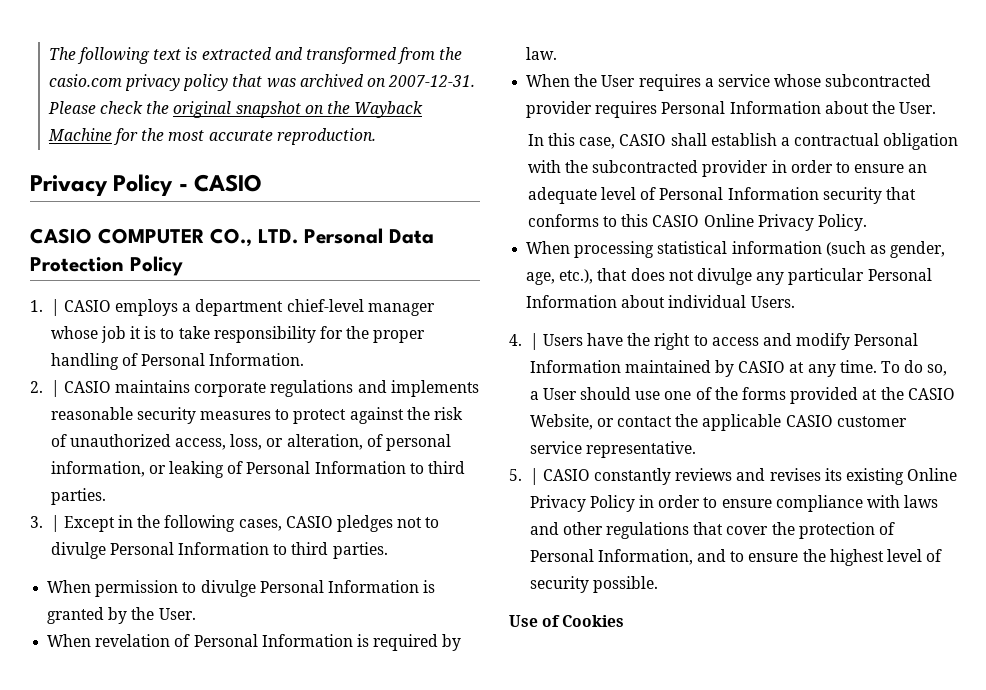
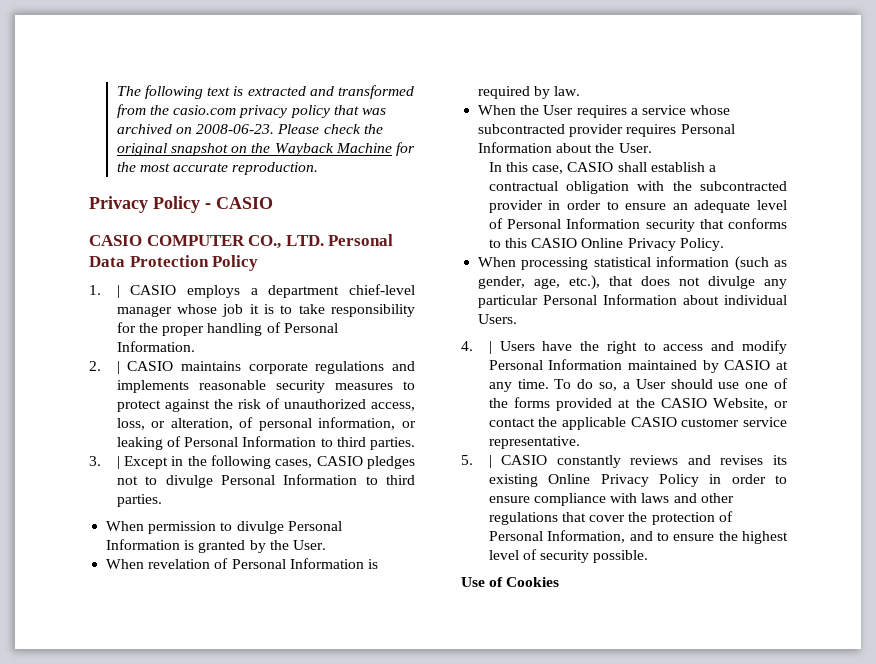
[388,75,476,87] 2007-12-31. -> [196,124,275,134] 2008-06-23.

